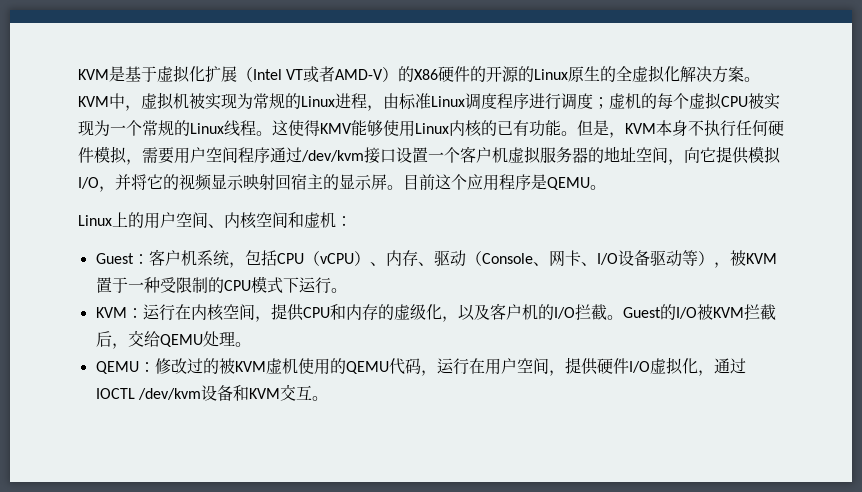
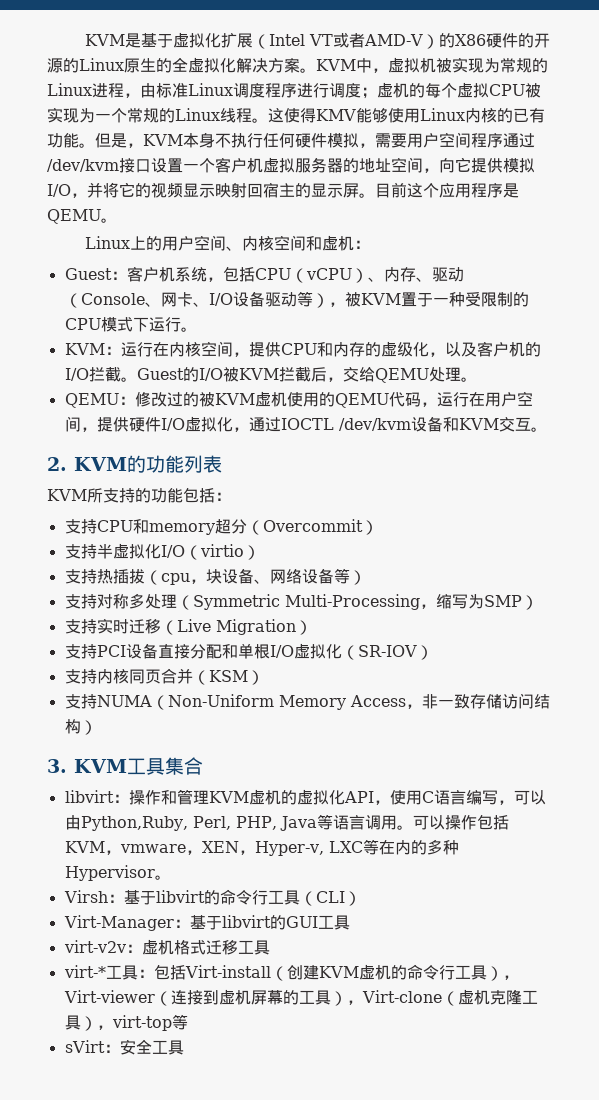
(328, 398) none -> [47,455,222,473] [47,487,231,503] [64,519,378,535] [64,543,260,560] [64,568,366,585] [64,593,538,610] [64,618,312,635] [64,643,433,660] [64,668,264,685] [64,693,550,710] [64,719,97,735] [47,757,203,775] [64,789,546,805] [64,814,509,831] [64,839,459,856] [64,865,171,881] [63,889,361,906] [63,915,350,931] [63,939,270,955] [63,964,519,981] [63,989,538,1006] [64,1014,188,1031] [64,1039,184,1055] // 2. KVM的功能列表 // KVM所支持的功能包括： // 支持CPU和memory超分（Overcommit） // 支持半虚拟化I/O（virtio） // 支持热插拔（cpu，块设备、网络设备等） // 支持对称多处理（Symmetric Multi-Processing，缩写为SMP） // 支持实时迁移（Live Migration） // 支持PCI设备直接分配和单根I/O虚拟化（SR-IOV） // 支持内核同页合并（KSM） // 支持NUMA（Non-Uniform Memory Access，非一致存储访问结构） // 3. KVM工具集合 // libvirt：操作和管理KVM虚机的虚拟化API，使用C语言编写，可以由Python,Ruby, Perl, PHP, Java等语言调用。可以操作包括KVM，vmware，XEN，Hyper-v, LXC等在内的多种Hypervisor。 // Virsh：基于libvirt的命令行工具（CLI） // Virt-Manager：基于libvirt的GUI工具 // virt-v2v：虚机格式迁移工具 // virt-*工具：包括Virt-install（创建KVM虚机的命令行工具），Virt-viewer（连接到虚机屏幕的工具），Virt-clone（虚机克隆工具），virt-top等 // sVirt：安全工具

